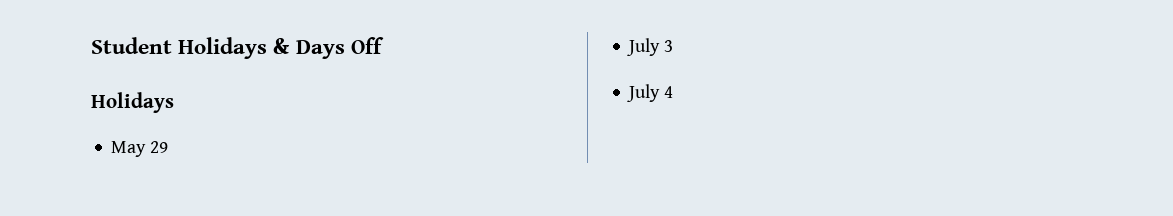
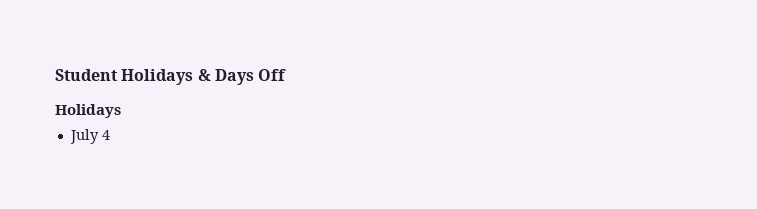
[111,141,169,157] [627,38,674,56] // May 29 // July 3 -> (121, 111) none

